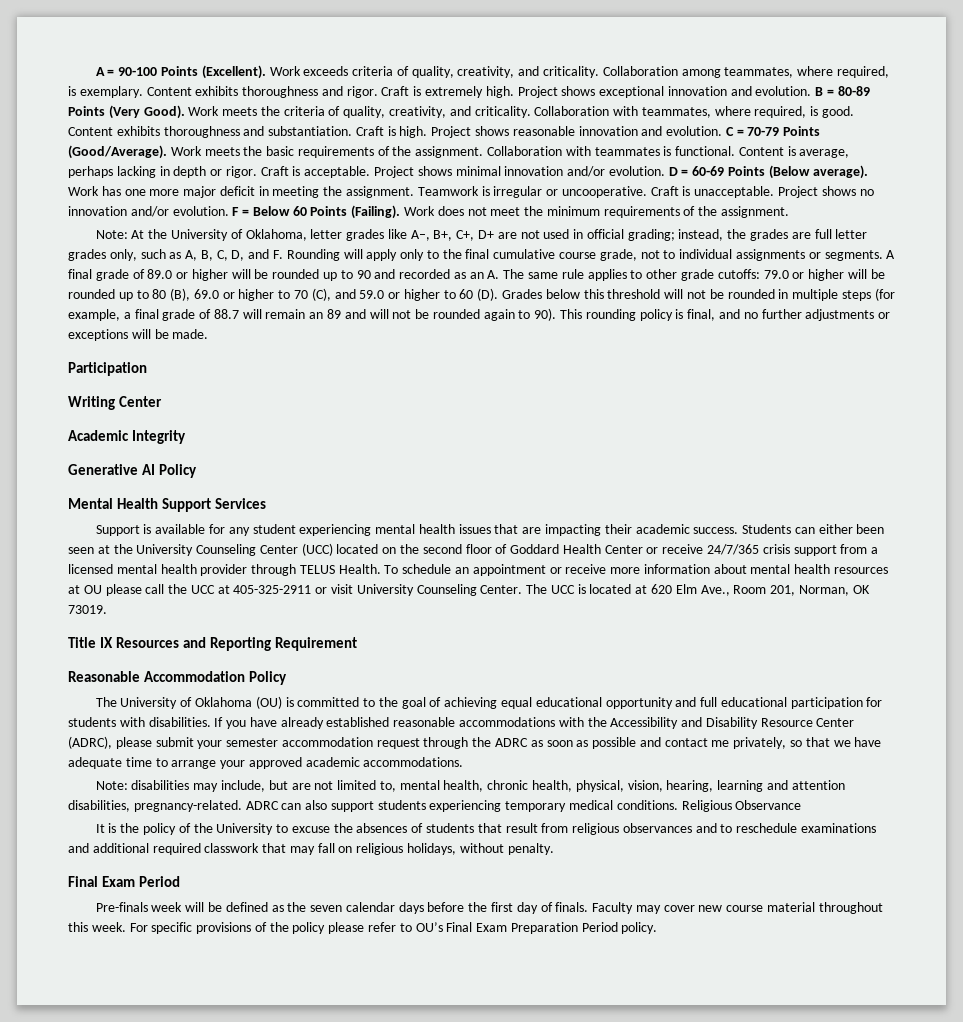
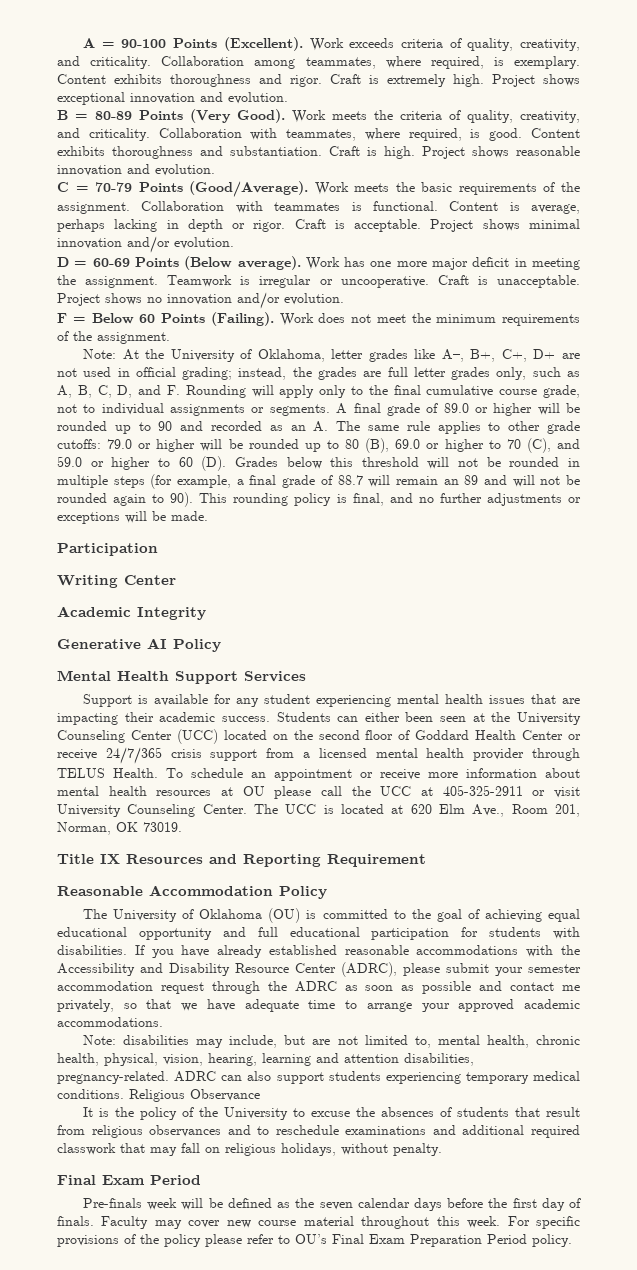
(812, 91) none -> (288, 98) //
(723, 131) none -> (215, 170) //
(665, 171) none -> (234, 243) //
(229, 211) none -> (344, 299) //

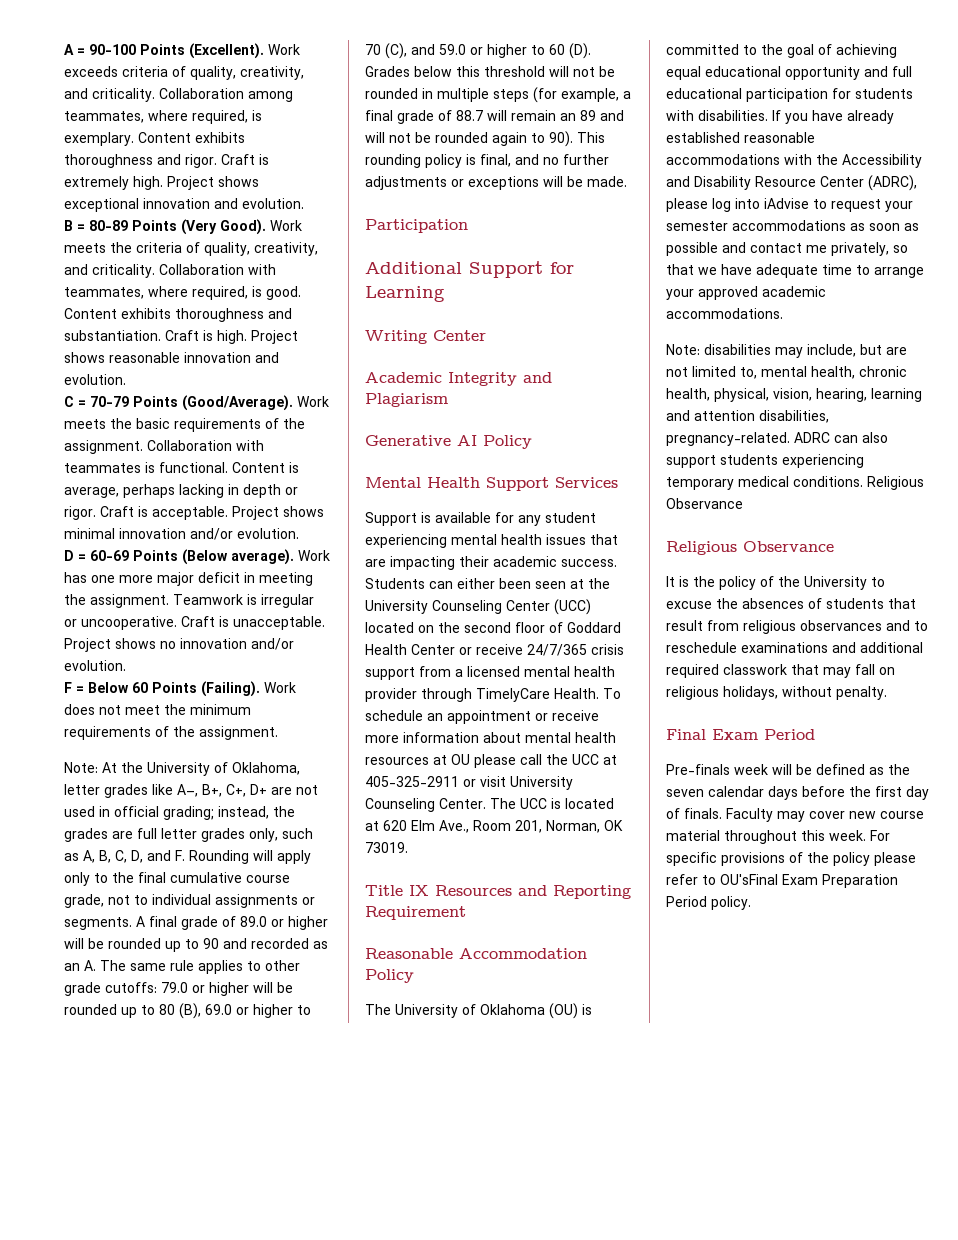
(158, 549) none -> [365,261,574,278] [365,286,445,302] // Additional Support for Learning
(206, 613) none -> [523,372,552,383] [365,393,448,407] and Plagiarism
[57,768,105,778] TELUS -> [476,688,550,702] TimelyCare
[446,963,581,976] [57,981,337,994] submit your semester accommodation request through the ADRC -> [712,198,913,212] [666,220,846,231] log into iAdvise to request your semester accommodations
(260, 1095) none -> [666,541,834,555] // Religious Observance
[295,1234,364,1244] OU’s Final -> [720,874,778,885] OU'sFinal

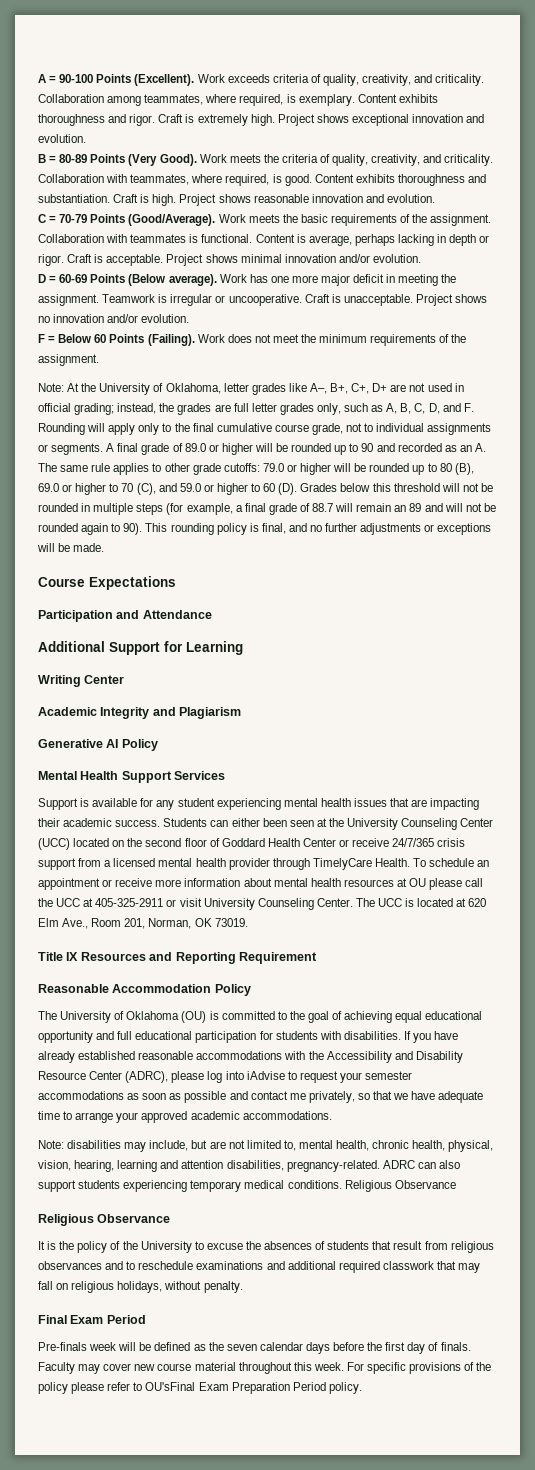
(627, 181) none -> [38,576,176,590] // Course Expectations
(468, 226) none -> [116,610,212,619] and Attendance

